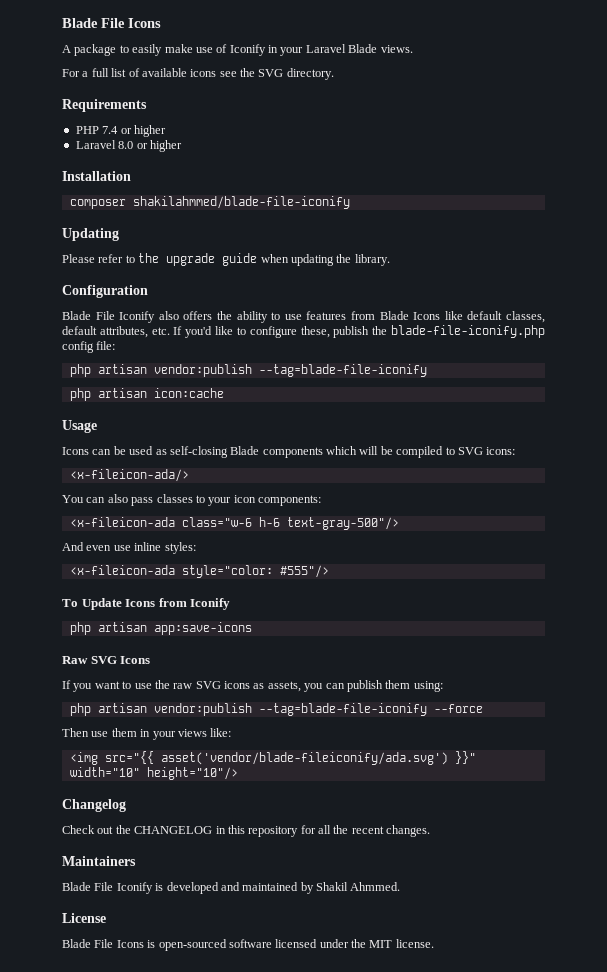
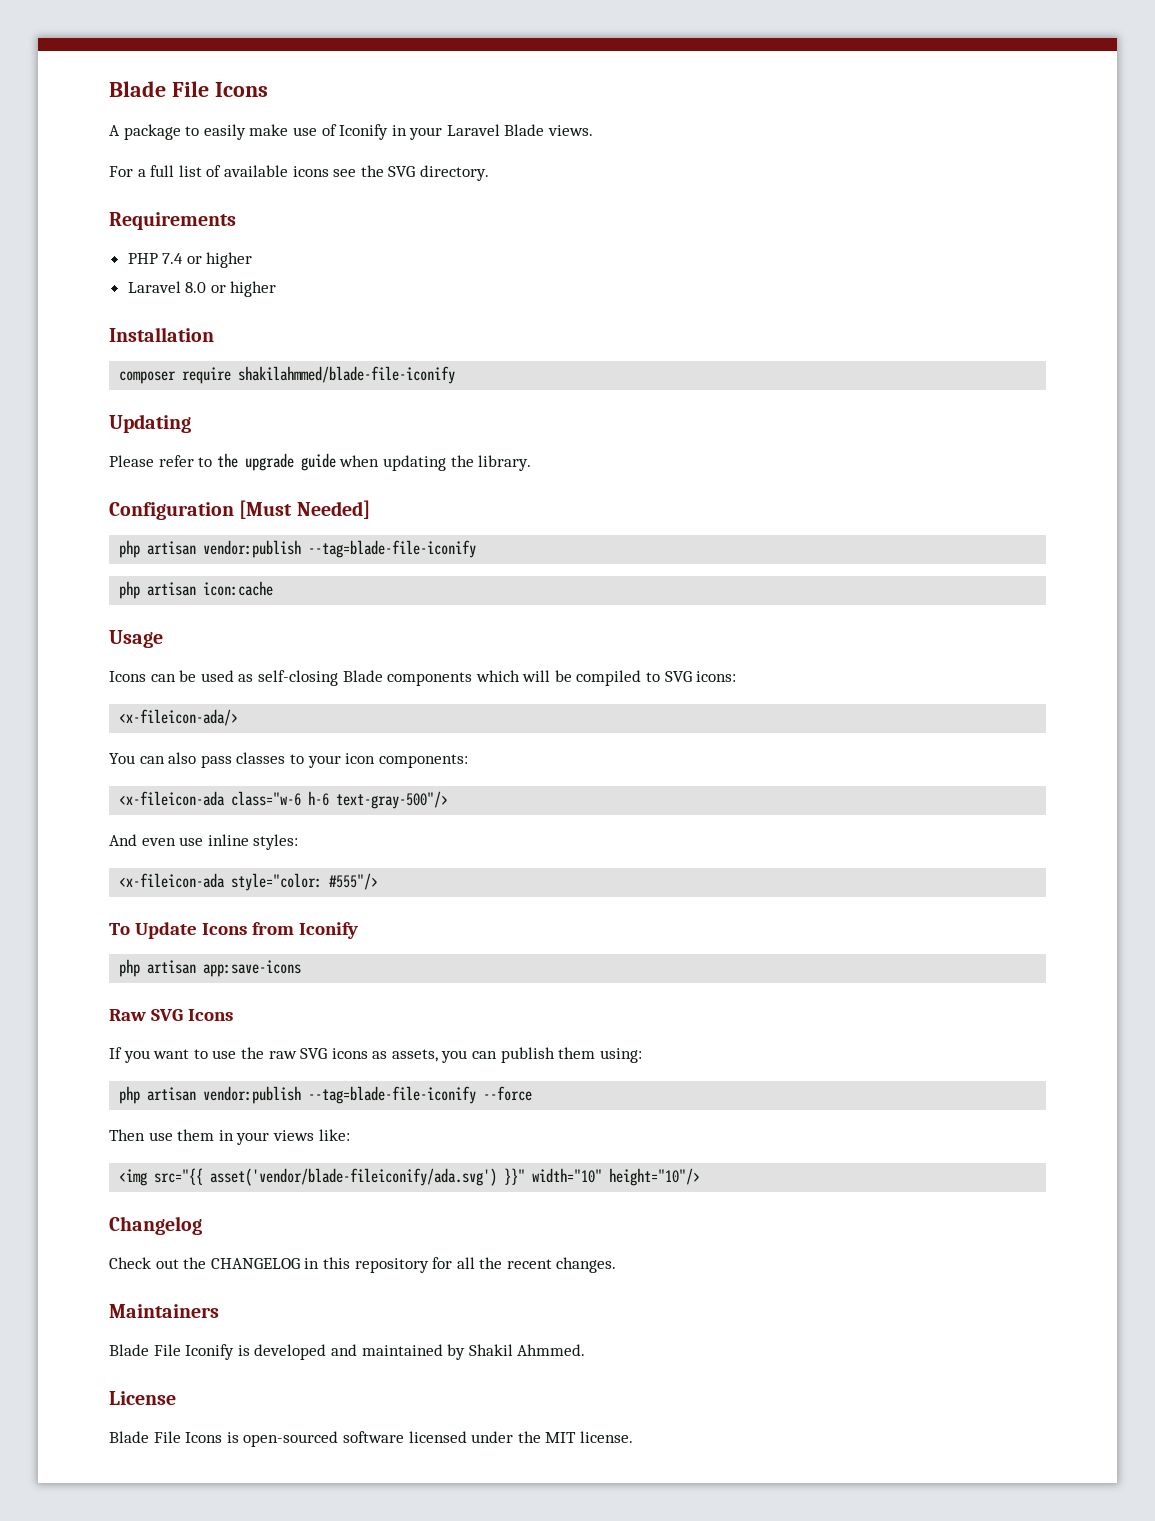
(126, 204) none -> [182,367,232,384] require
[62,311,546,323] [62,325,545,338] [62,341,116,353] // Blade File Iconify also offers the ability to use features from Blade Icons like default classes, default attributes, etc. If you'd like to configure these, publish the blade-file-iconify.php config file: -> [239,500,370,519] [Must Needed]

